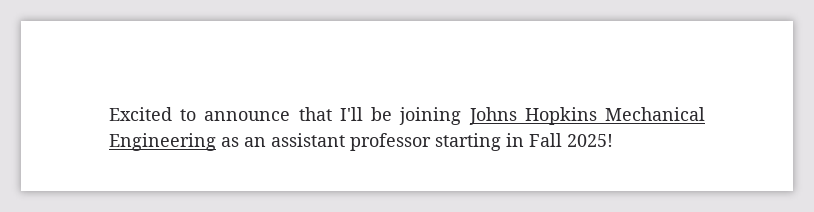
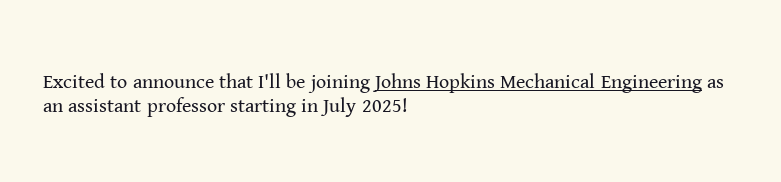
[529,133,562,147] Fall -> [320,97,357,117] July

